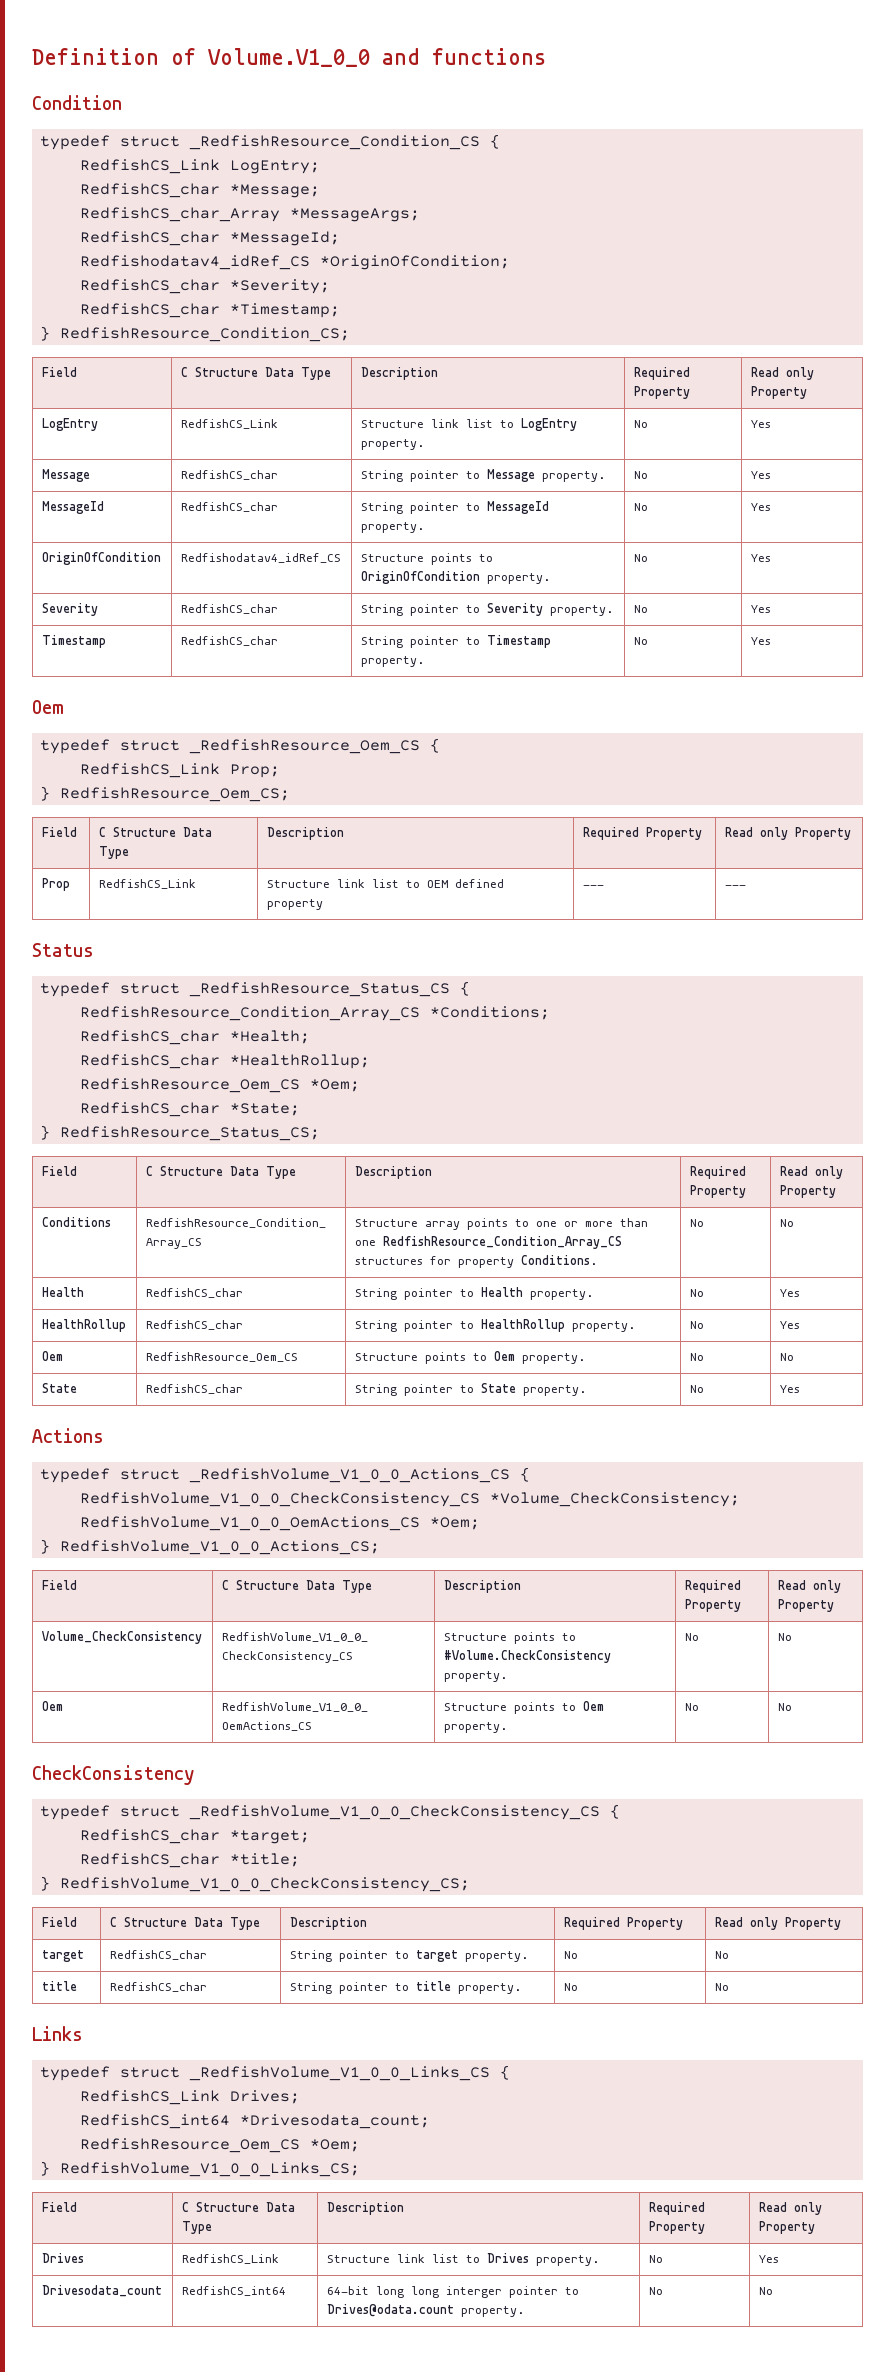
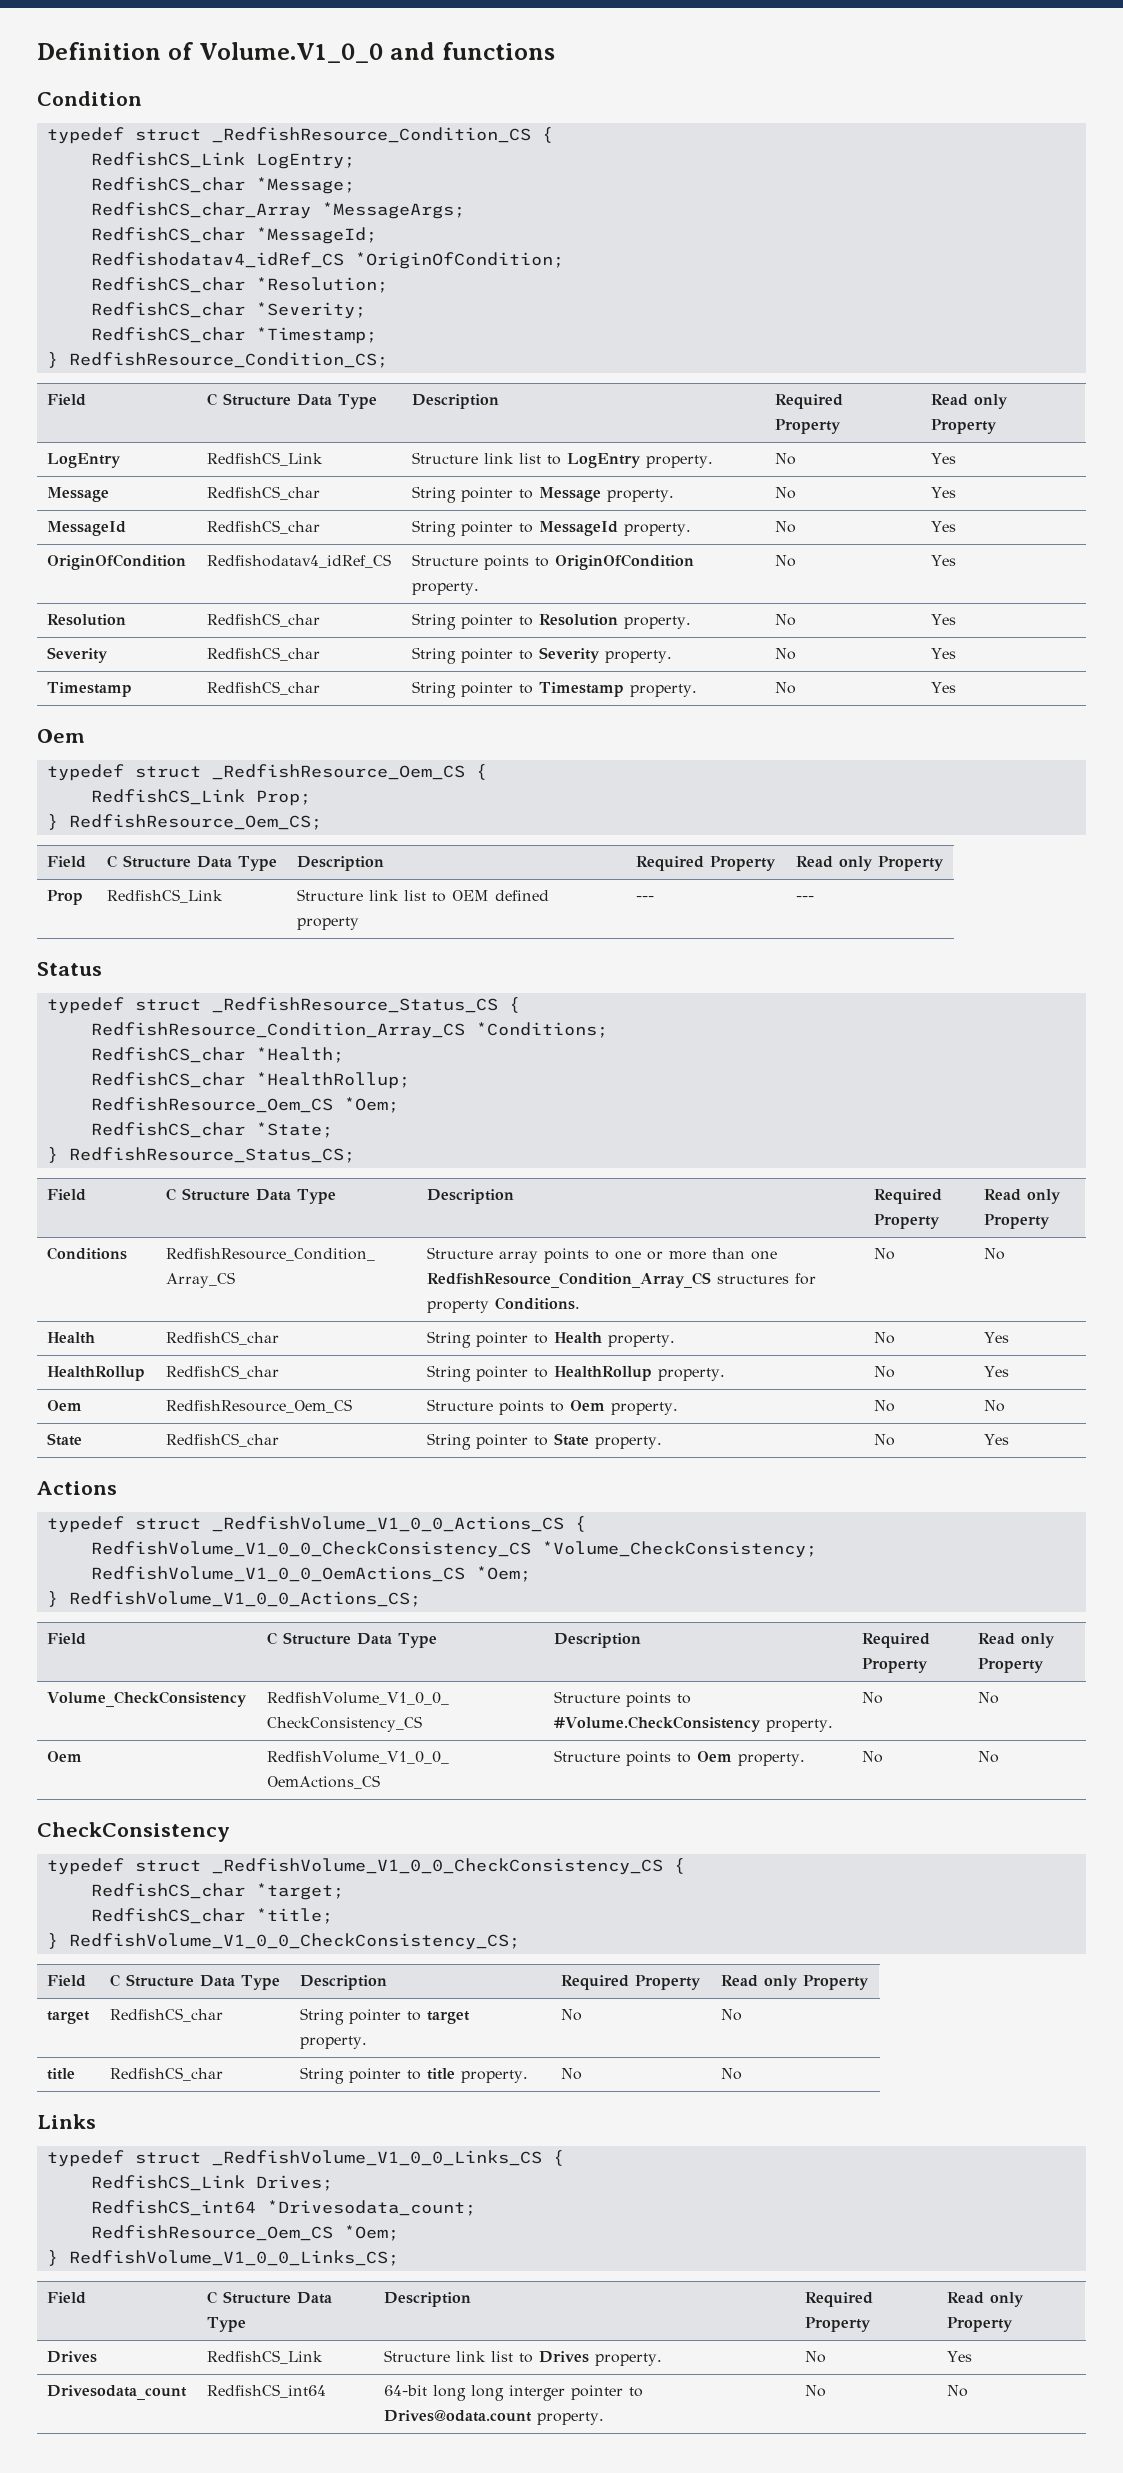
(511, 262) none -> [90,277,388,293] // RedfishCS_char *Resolution;
(771, 558) none -> [47,614,127,626] [207,613,321,627] [412,613,692,630] [775,614,797,626] [931,614,957,625] // Resolution | RedfishCS_char | String pointer to Resolution property. | No | Yes

